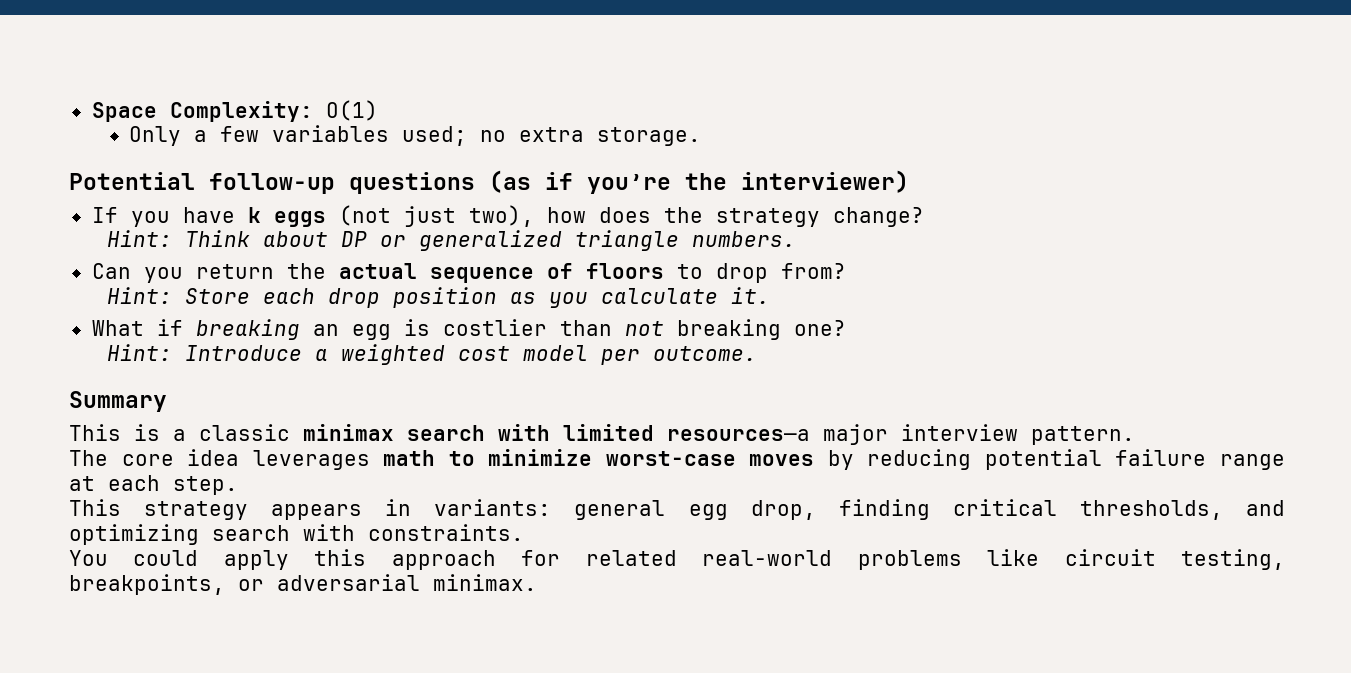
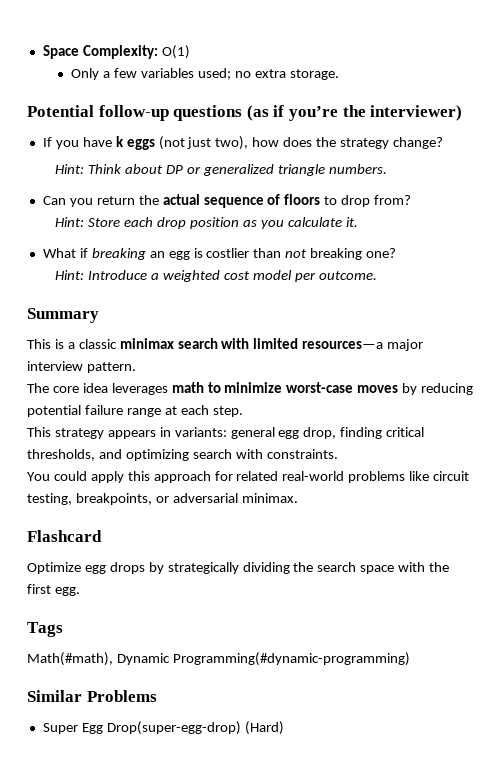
(537, 582) none -> [27,530,102,542] [27,562,450,574] [27,584,80,596] [27,622,63,637] [27,652,410,666] [27,690,157,702] [42,721,284,735] // Flashcard // Optimize egg drops by strategically dividing the search space with the first egg. // Tags // Math(#math), Dynamic Programming(#dynamic-programming) // Similar Problems // Super Egg Drop(super-egg-drop) (Hard)

